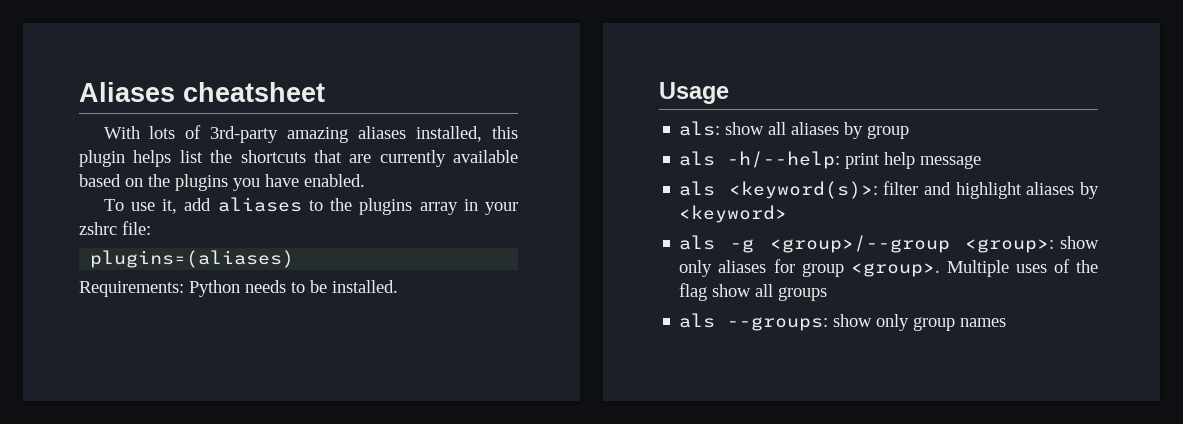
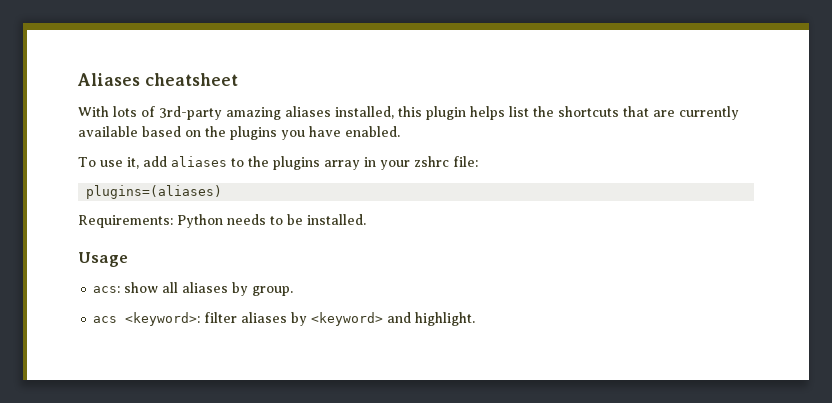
[679,121,721,136] als: -> [93,286,121,293] acs:
[867,125,910,139] [679,151,982,169] [679,181,1099,199] [679,205,788,223] [679,235,1099,253] [679,259,1098,277] [679,283,828,301] [679,313,1007,331] group // als -h/--help: print help message // als <keyword(s)>: filter and highlight aliases by <keyword> // als -g <group>/--group <group>: show only aliases for group <group>. Multiple uses of the flag show all groups // als --groups: show only group names -> [252,286,294,296] [93,312,476,326] group. // acs <keyword>: filter aliases by <keyword> and highlight.

